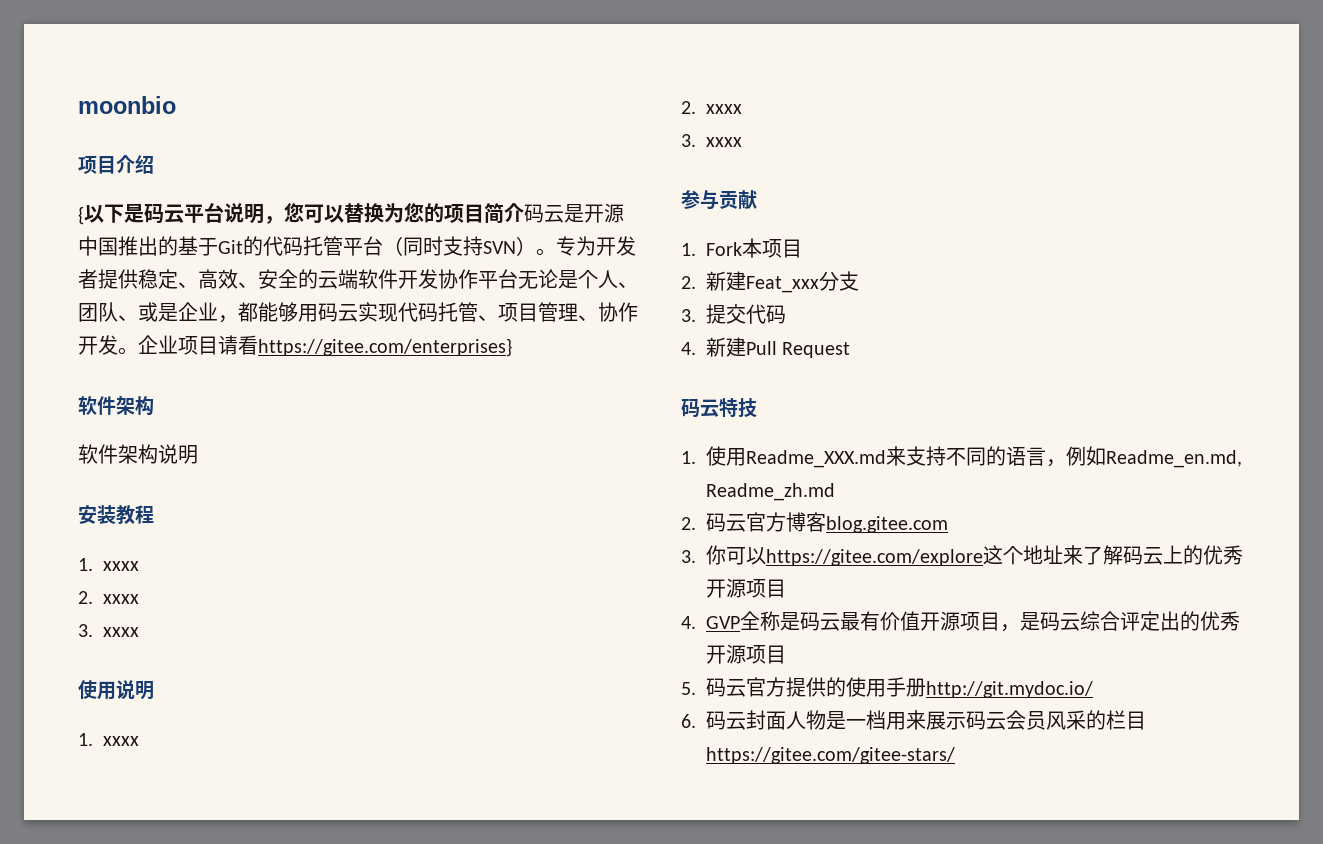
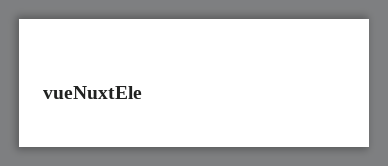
[78,96,176,114] [78,155,154,174] [78,203,624,225] [78,236,636,256] [78,269,638,289] [78,302,638,323] [78,335,512,357] [78,396,154,416] [78,444,198,464] [78,505,154,524] [78,558,139,571] [78,591,139,604] [78,624,139,637] [78,680,154,700] [78,733,139,746] [681,101,742,114] [681,134,742,147] [681,190,757,210] [681,238,802,258] [681,271,859,293] [681,304,786,324] [681,337,851,358] [681,398,757,418] [681,446,1242,468] [706,483,835,501] [681,512,948,533] [681,545,1243,566] [706,578,786,598] [681,611,1240,632] [706,644,786,664] [681,677,1093,698] [681,710,1146,730] [706,747,955,764] moonbio // 项目介绍 // {以下是码云平台说明，您可以替换为您的项目简介码云是开源中国推出的基于Git的代码托管平台（同时支持SVN）。专为开发者提供稳定、高效、安全的云端软件开发协作平台无论是个人、团队、或是企业，都能够用码云实现代码托管、项目管理、协作开发。企业项目请看https://gitee.com/enterprises} // 软件架构 // 软件架构说明 // 安装教程 // 1. xxxx // 2. xxxx // 3. xxxx // 使用说明 // 1. xxxx // 2. xxxx // 3. xxxx // 参与贡献 // 1. Fork本项目 // 2.新建Feat_xxx分支 // 3.提交代码 // 4.新建Pull Request // 码云特技 // 1.使用Readme_XXX.md来支持不同的语言，例如Readme_en.md, Readme_zh.md // 2.码云官方博客blog.gitee.com // 3.你可以https://gitee.com/explore这个地址来了解码云上的优秀开源项目 // 4. GVP全称是码云最有价值开源项目，是码云综合评定出的优秀开源项目 // 5.码云官方提供的使用手册http://git.mydoc.io/ // 6.码云封面人物是一档用来展示码云会员风采的栏目https://gitee.com/gitee-stars/ -> [43,86,142,99] vueNuxtEle

